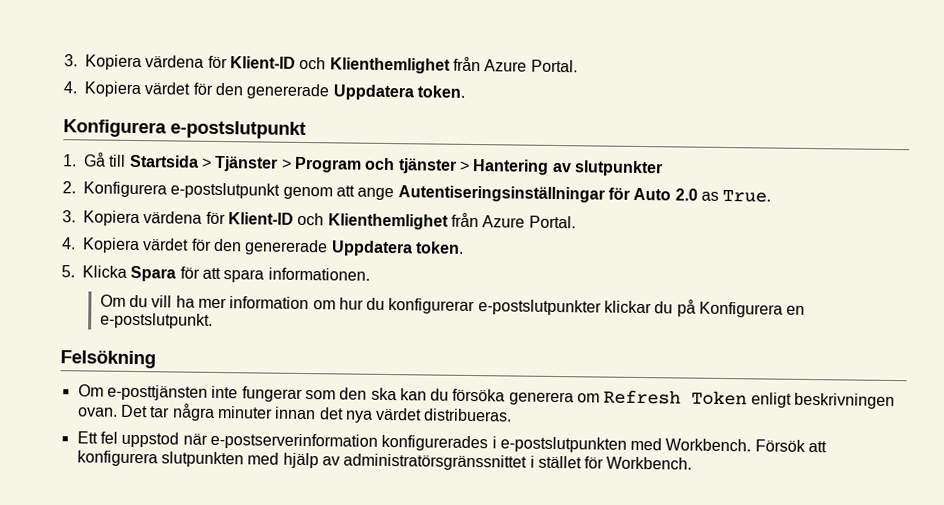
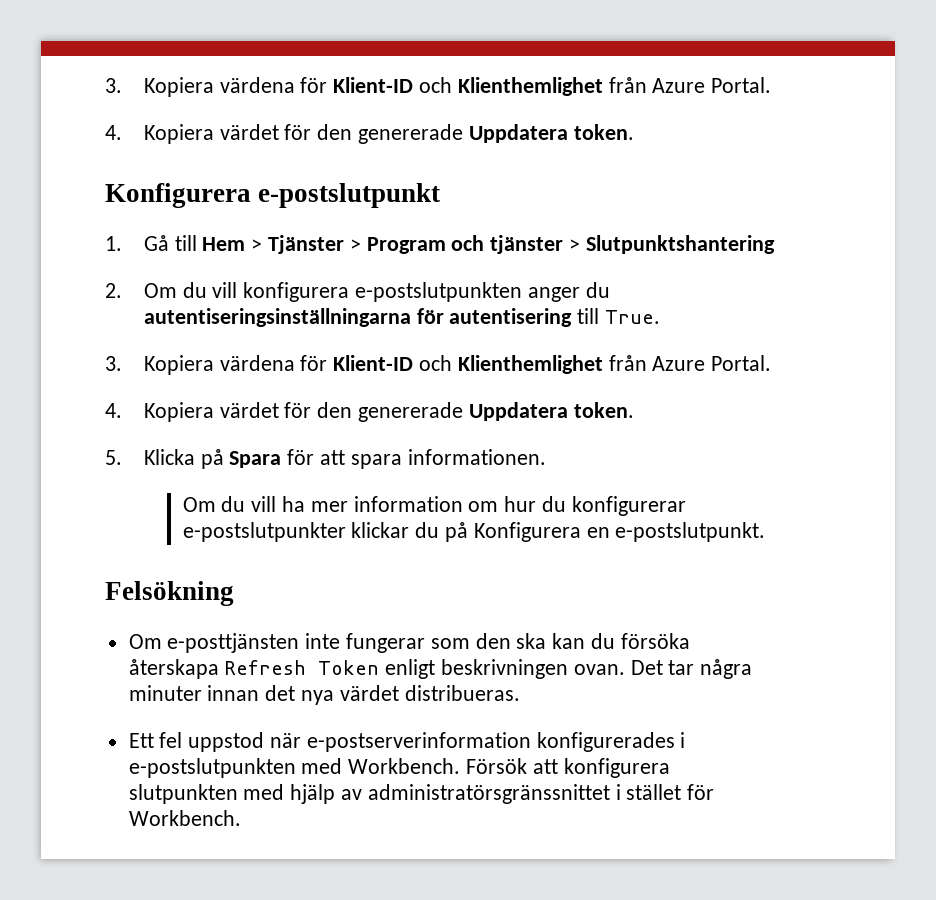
[128,154,199,168] Startsida -> [202,237,246,251] Hem
[472,159,663,177] [62,181,719,203] Hantering av slutpunkter // 2. Konfigurera e-postslutpunkt genom att ange Autentiseringsinställningar för Auto 2.0 as -> [585,235,775,254] [105,282,610,302] [143,308,600,327] Slutpunktshantering // 2. Om du vill konfigurera e-postslutpunkten anger du autentiseringsinställningarna för autentisering till
(127, 271) none -> [200,449,224,469] på
[508,391,601,406] generera om -> [128,659,219,679] återskapa

